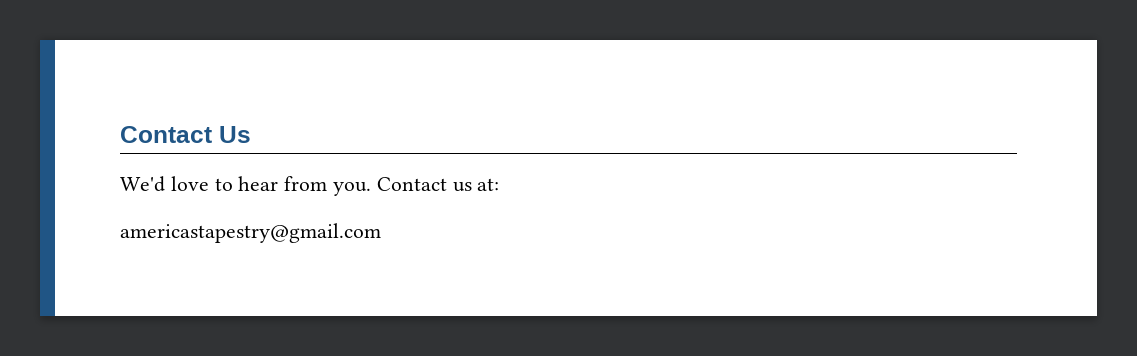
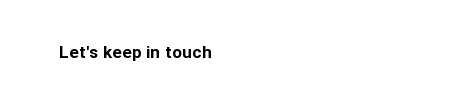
[120,126,251,143] [120,176,500,196] [120,223,381,243] Contact Us // We'd love to hear from you. Contact us at: // americastapestry@gmail.com -> [59,46,212,61] Let's keep in touch

